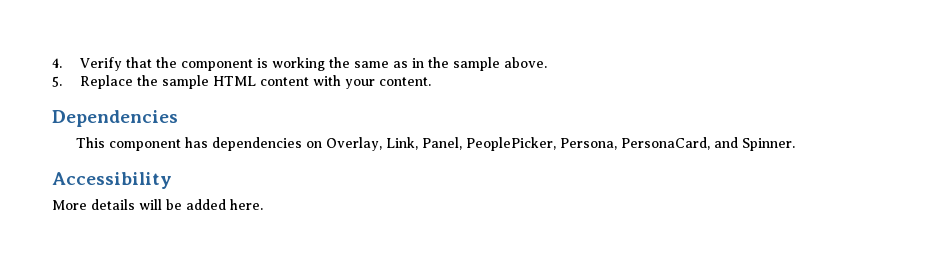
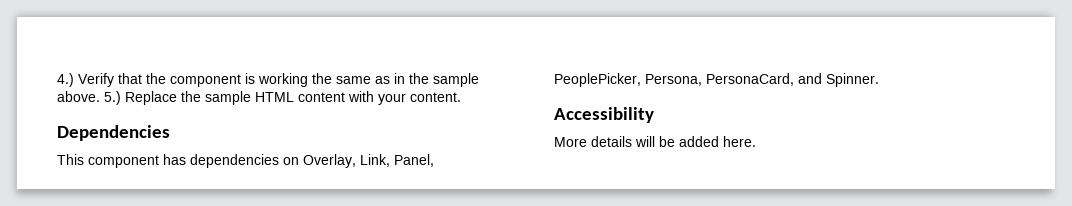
[52,58,62,68] 4. -> [57,73,74,87] 4.)
[52,76,62,87] // 5. -> [104,91,121,105] 5.)

